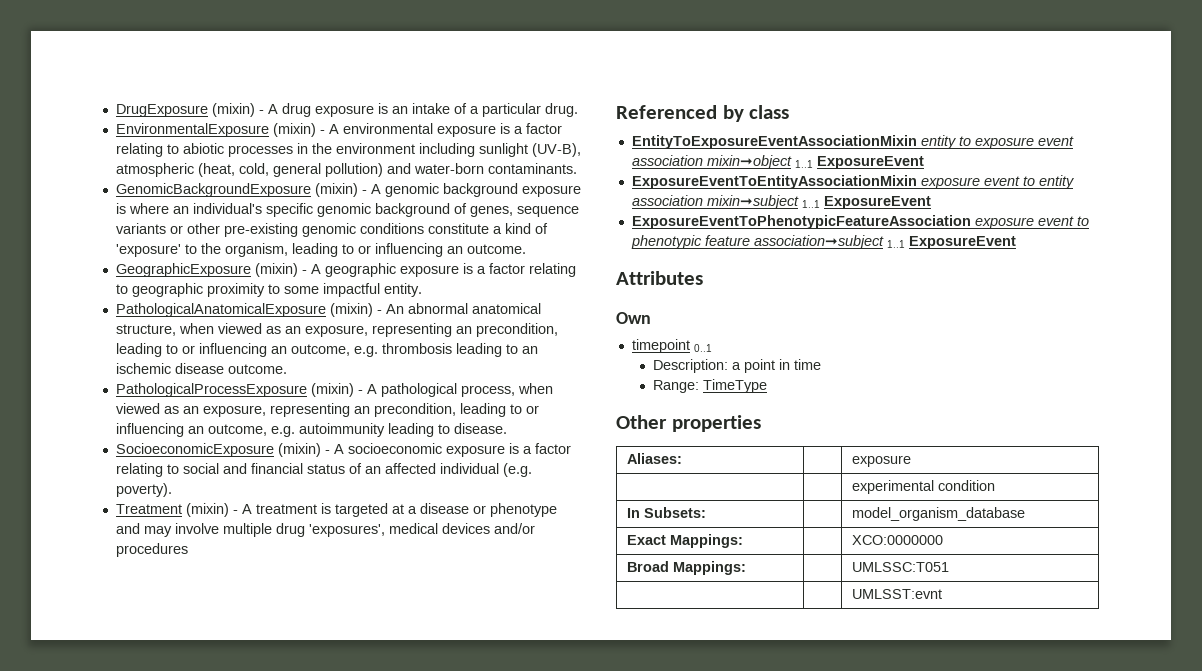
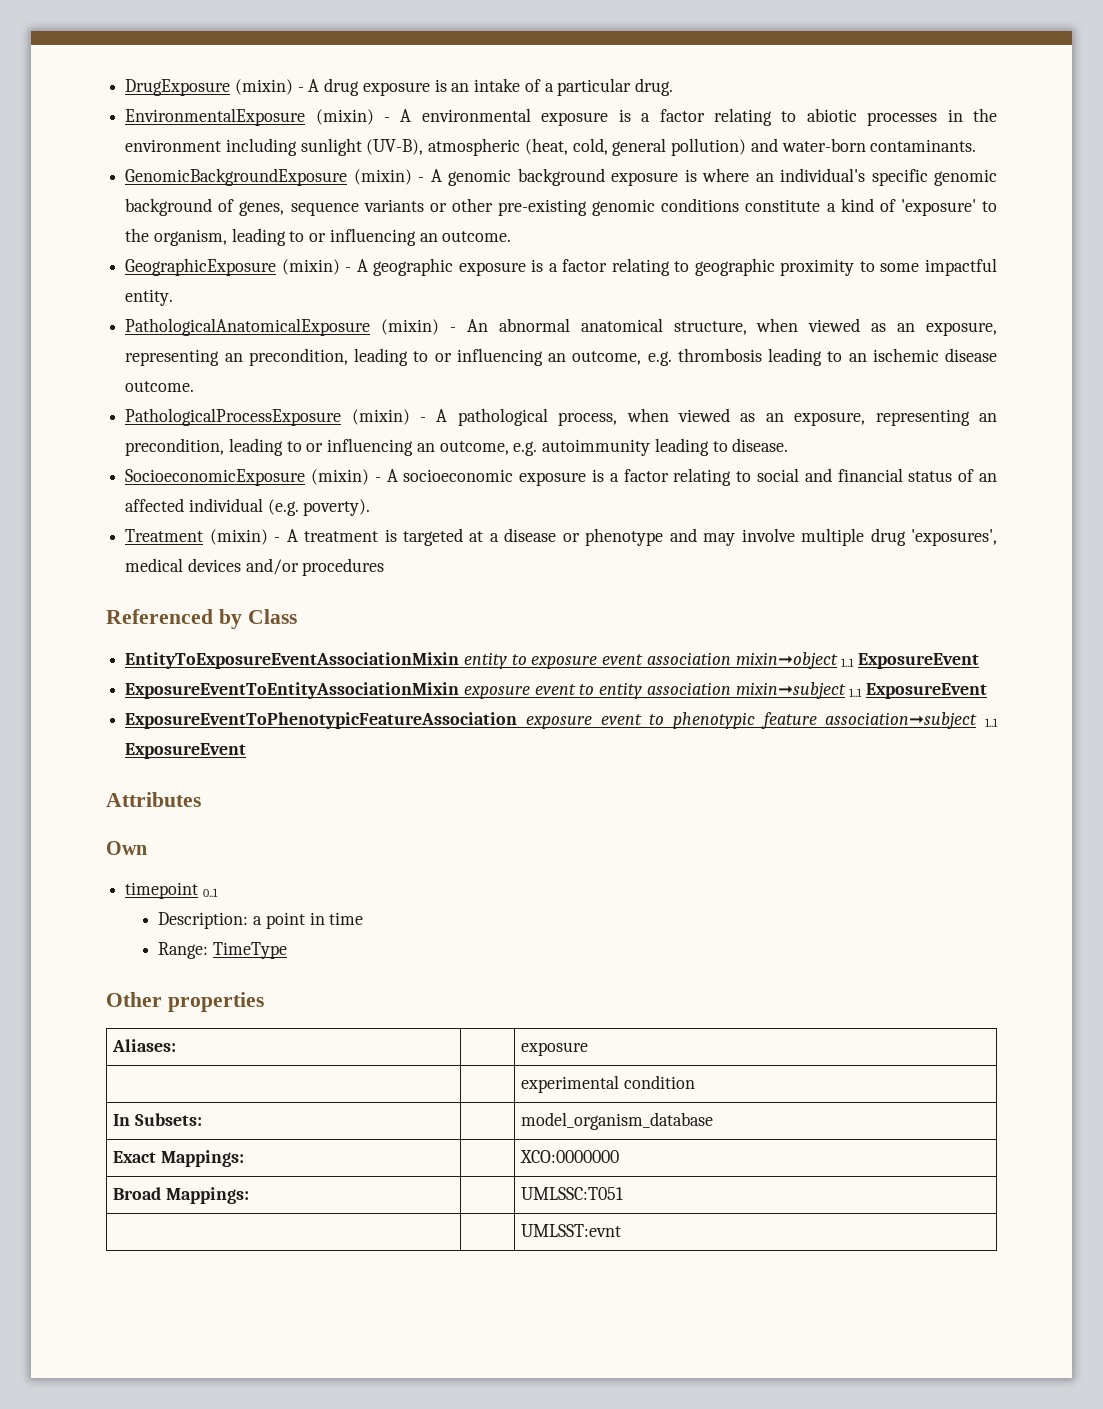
[749,105,790,119] class -> [247,609,297,624] Class

